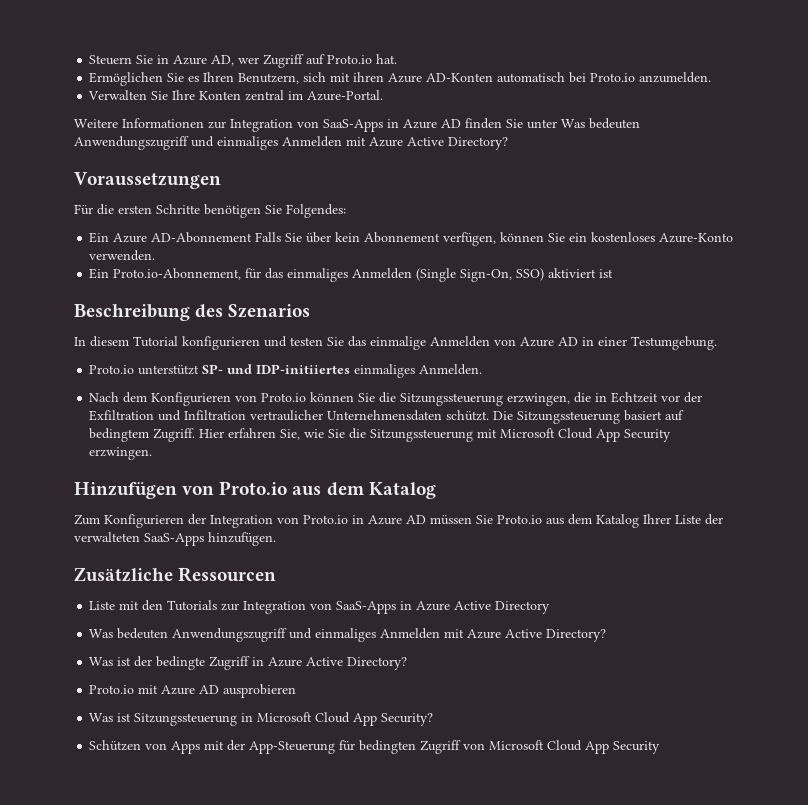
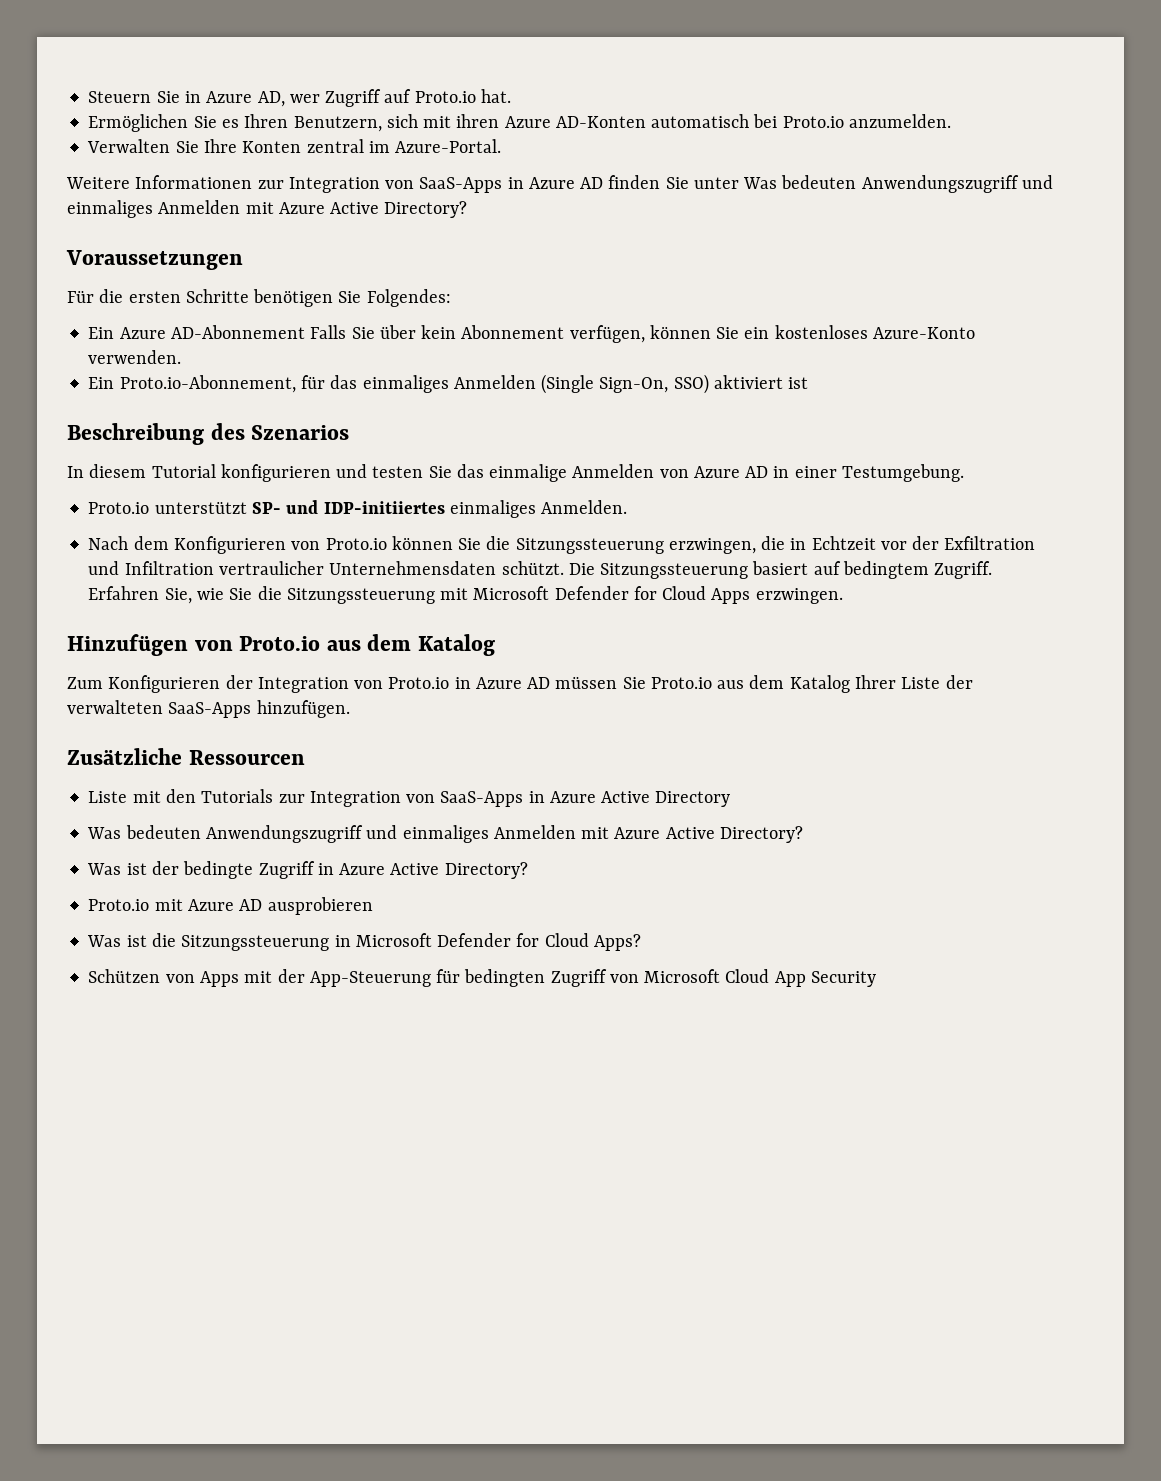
[199,428,277,438] Hier erfahren -> [88,586,160,600] Erfahren
[558,428,672,442] Cloud App Security -> [554,586,751,604] Defender for Cloud Apps
(132, 717) none -> [151,933,176,947] die
[315,712,434,726] Cloud App Security? -> [437,933,641,951] Defender for Cloud Apps?

